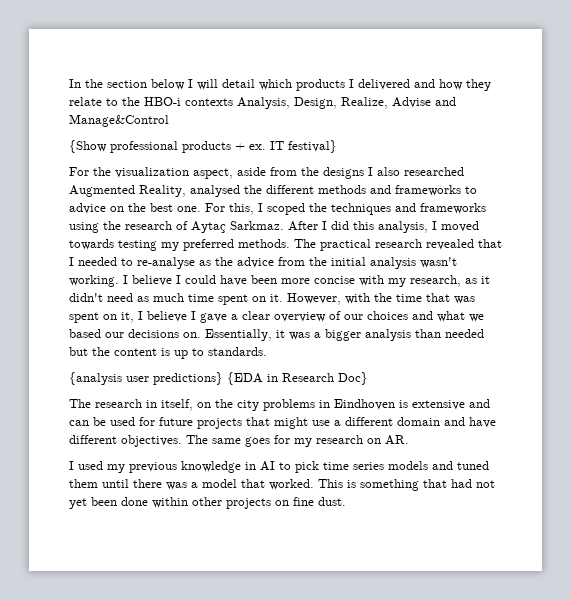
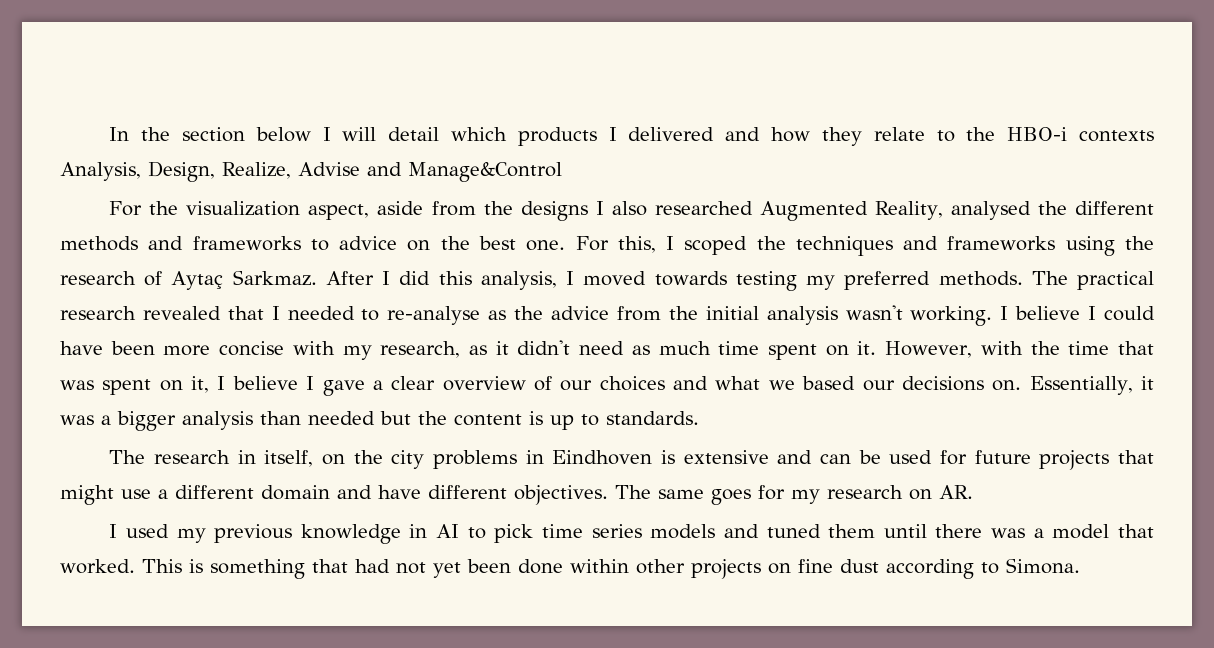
[69,140,337,153] // {Show professional products + ex. IT festival} -> (562, 171) none
[69,372,368,385] // {analysis user predictions} {EDA in Research Doc} -> (699, 418) none
[318,497,346,506] dust. -> [840,558,1080,579] dust according to Simona.

